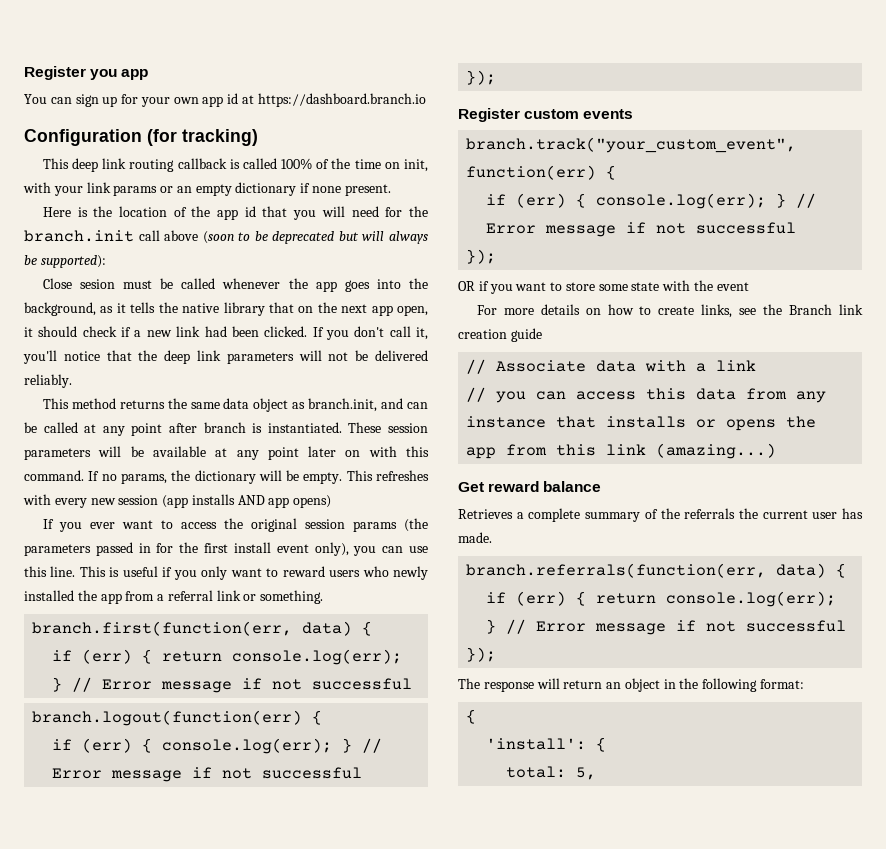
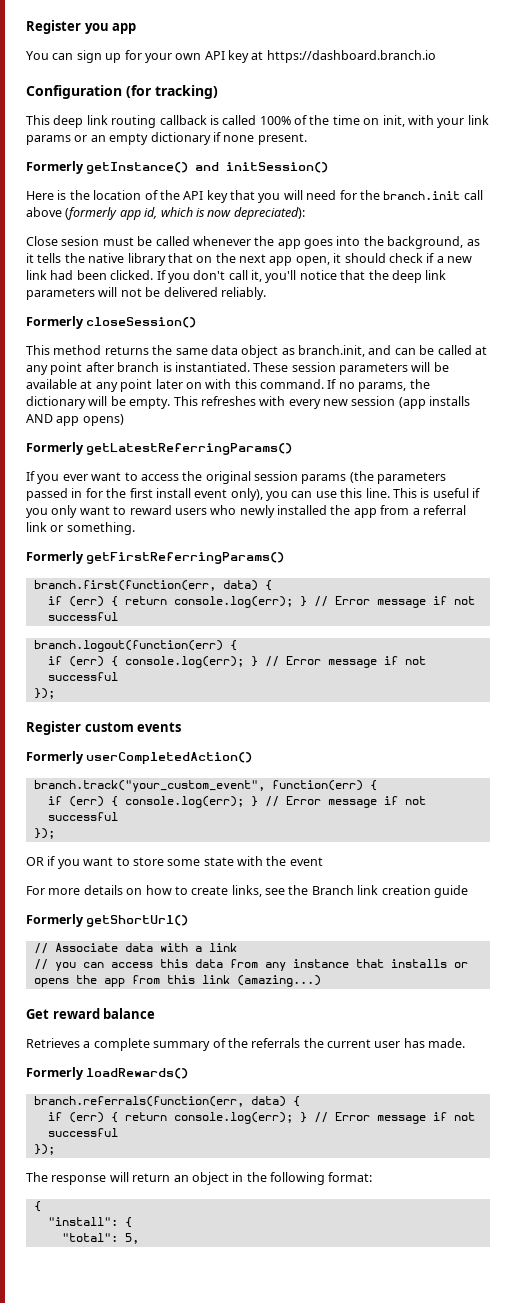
[202,93,239,107] app id -> [204,50,249,63] API key
(391, 190) none -> [26,161,329,174] // Formerly getInstance() and initSession()
[217,206,256,220] app id -> [183,190,228,203] API key
[202,231,428,244] [24,255,106,268] (soon to be deprecated but will always be supported): -> [65,207,305,220] (formerly app id, which is now depreciated):
(72, 381) none -> [26,316,197,329] // Formerly closeSession()
(332, 501) none -> [26,442,293,455] // Formerly getLatestReferringParams()
(324, 597) none -> [26,551,285,564] // Formerly getFirstReferringParams()
(634, 114) none -> [26,751,253,764] // Formerly userCompletedAction()
(542, 335) none -> [26,914,189,927] // Formerly getShortUrl()
(492, 537) none -> [26,1067,189,1080] // Formerly loadRewards()
[486,737,607,752] [506,766,567,778] 'install': { // total: -> [47,1217,132,1228] [61,1233,118,1242] "install": { // "total":

